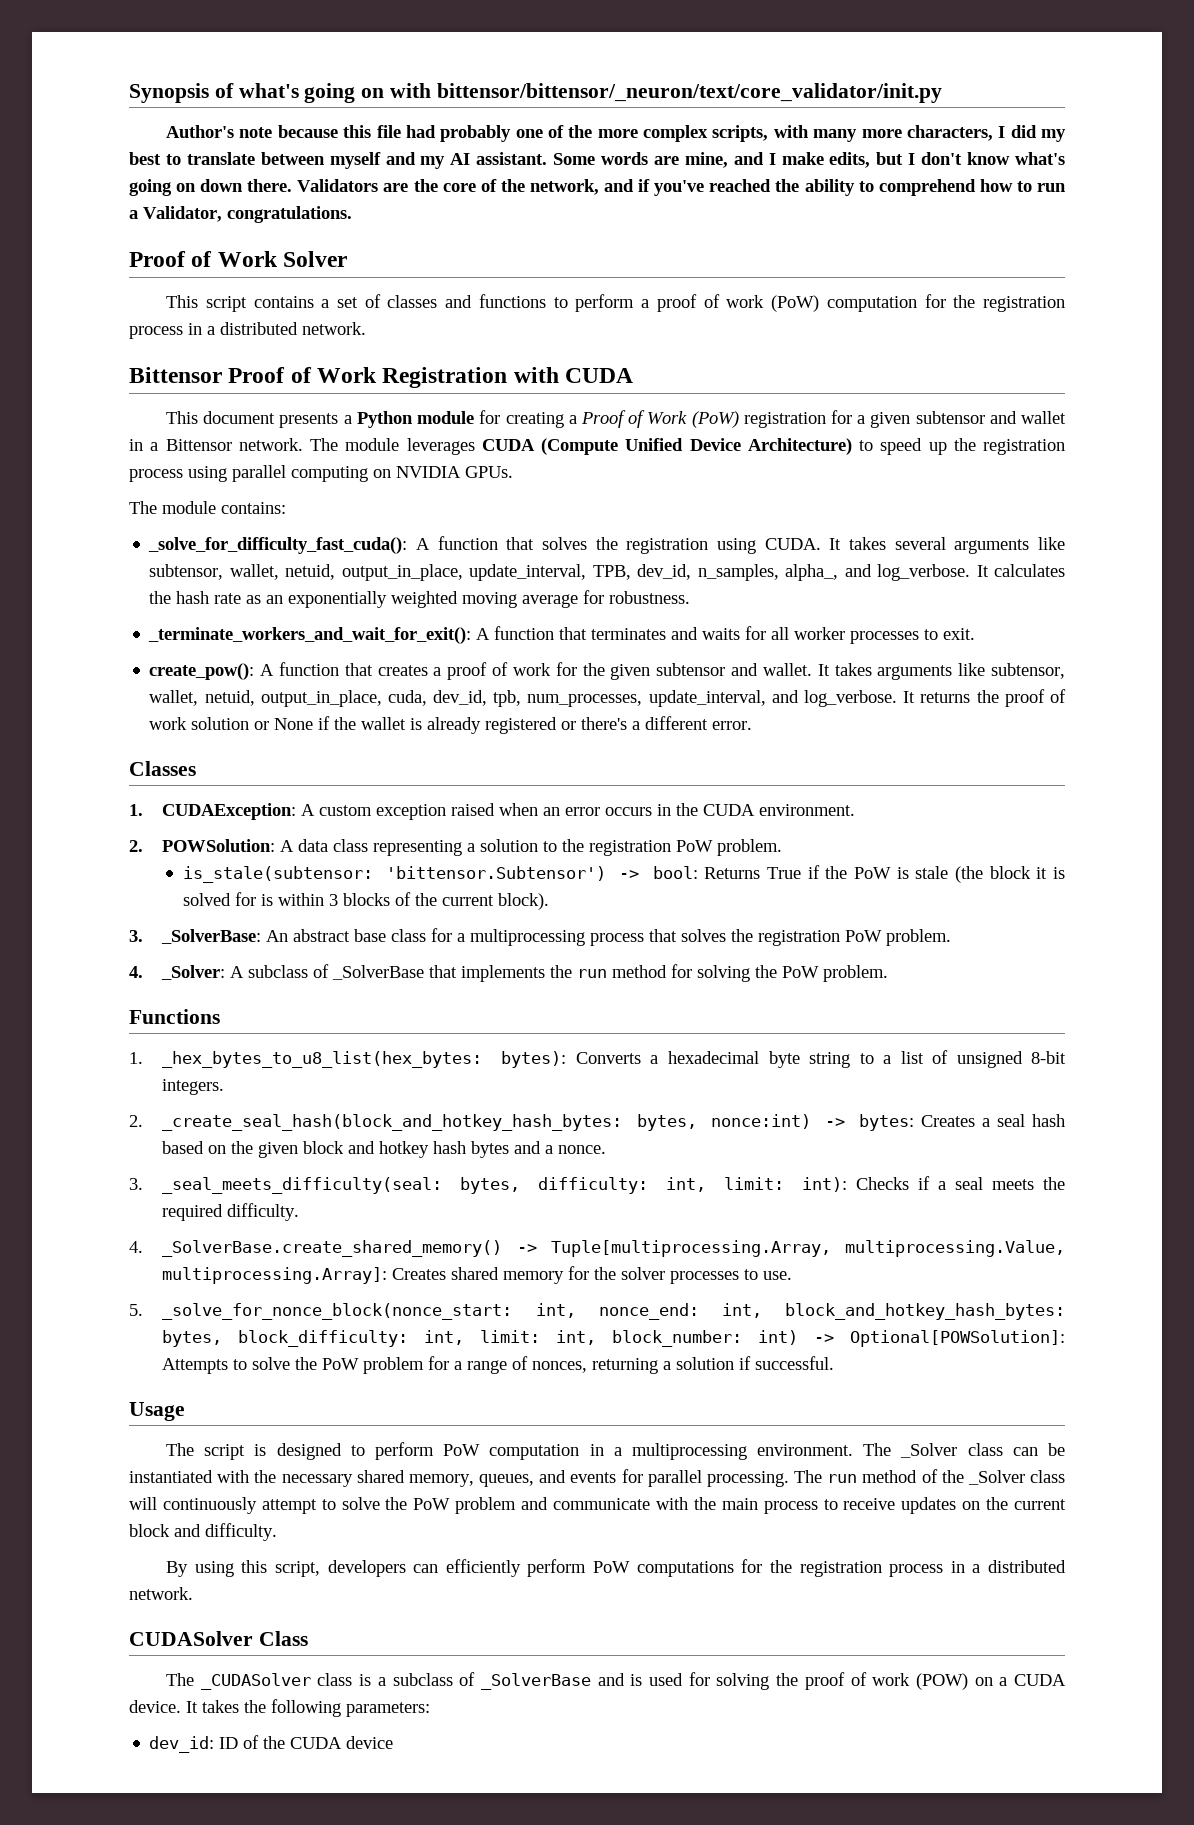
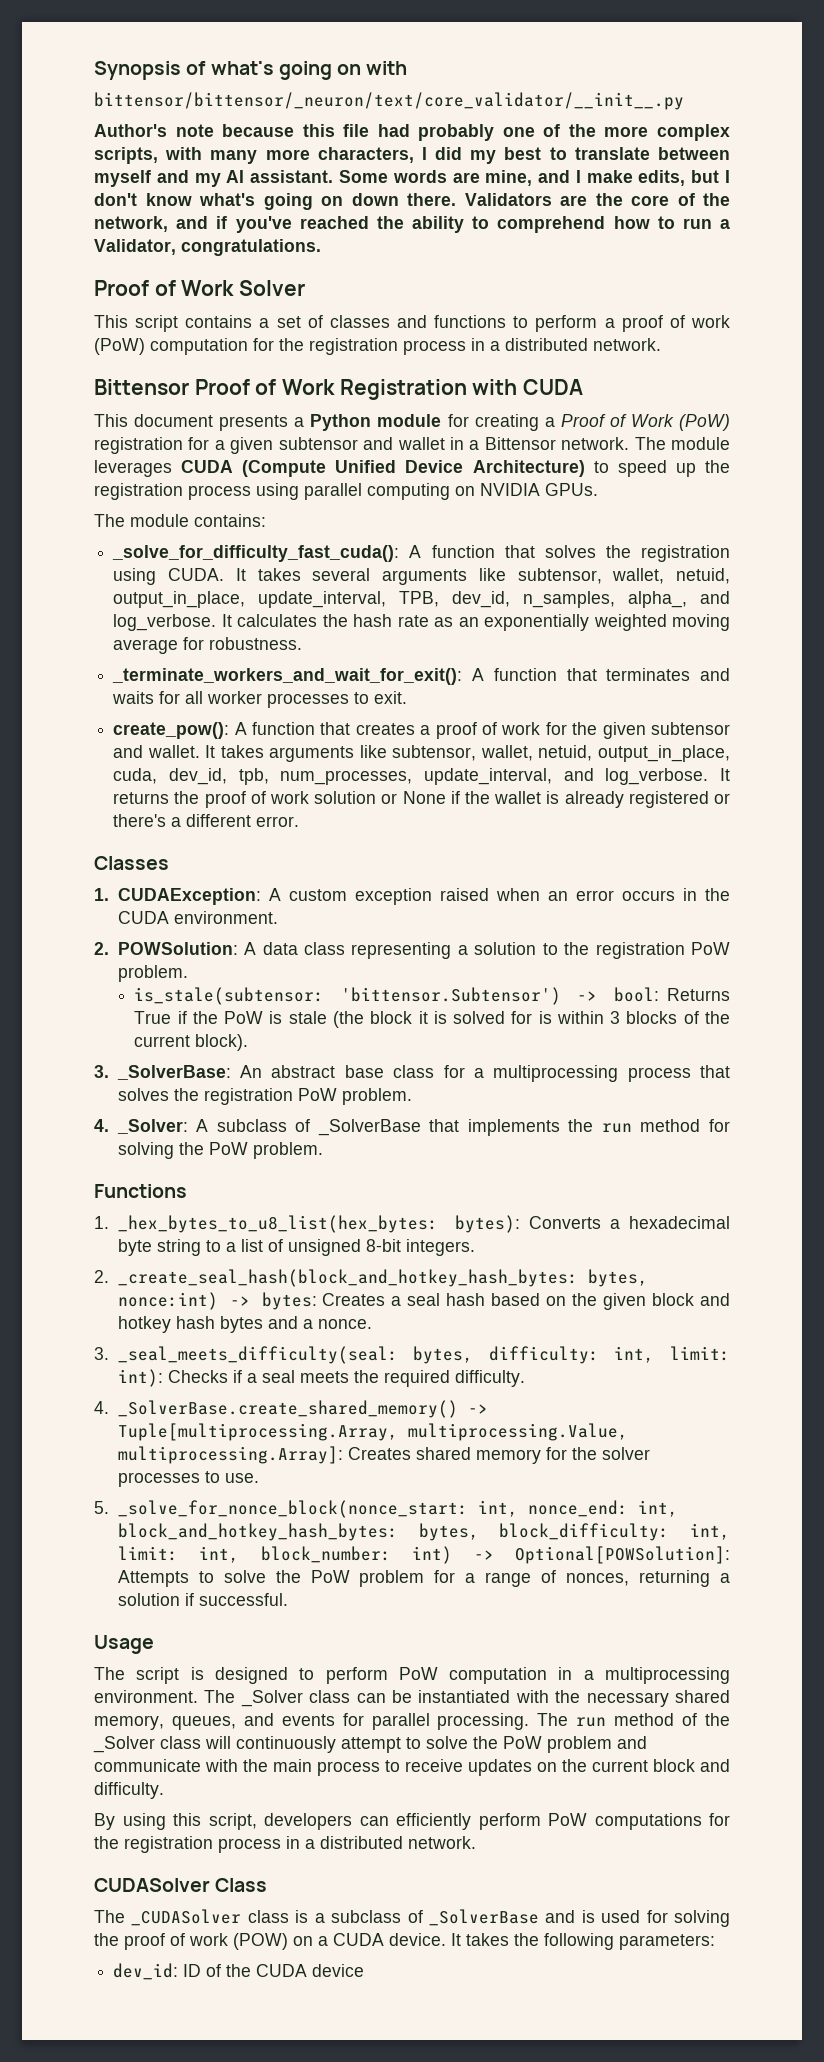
[436,83,942,103] bittensor/bittensor/_neuron/text/core_validator/init.py -> [94,92,684,110] // bittensor/bittensor/_neuron/text/core_validator/__init__.py

